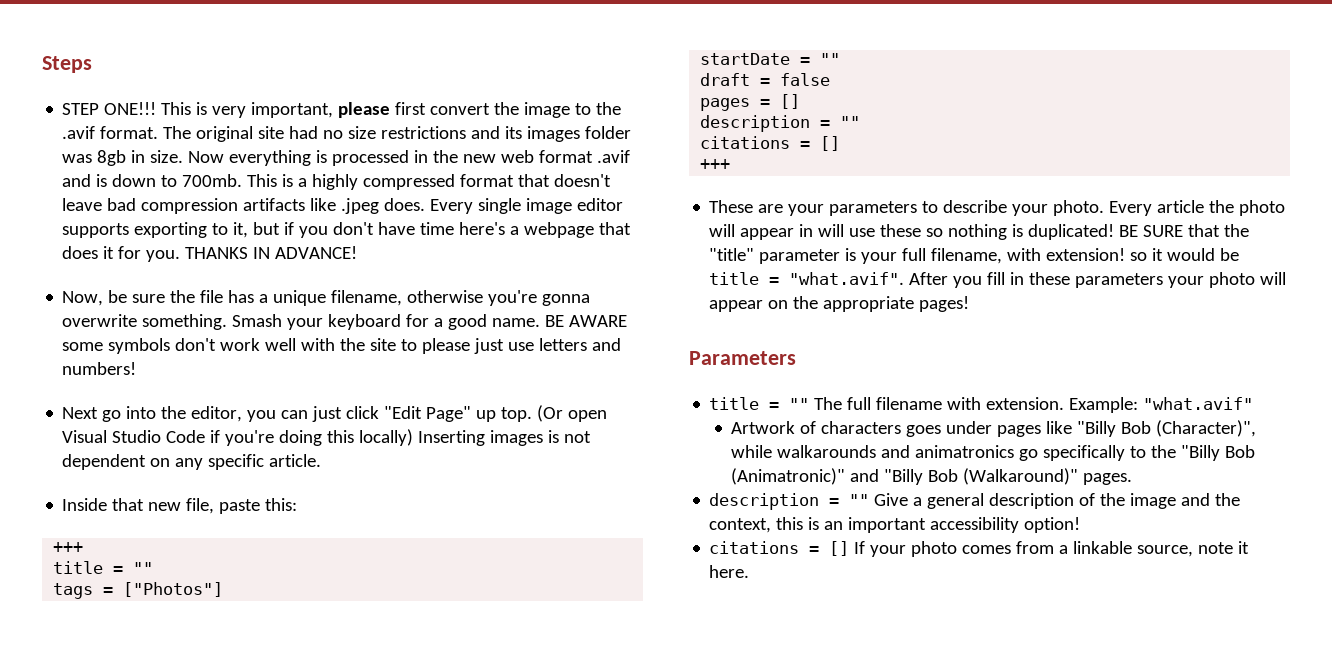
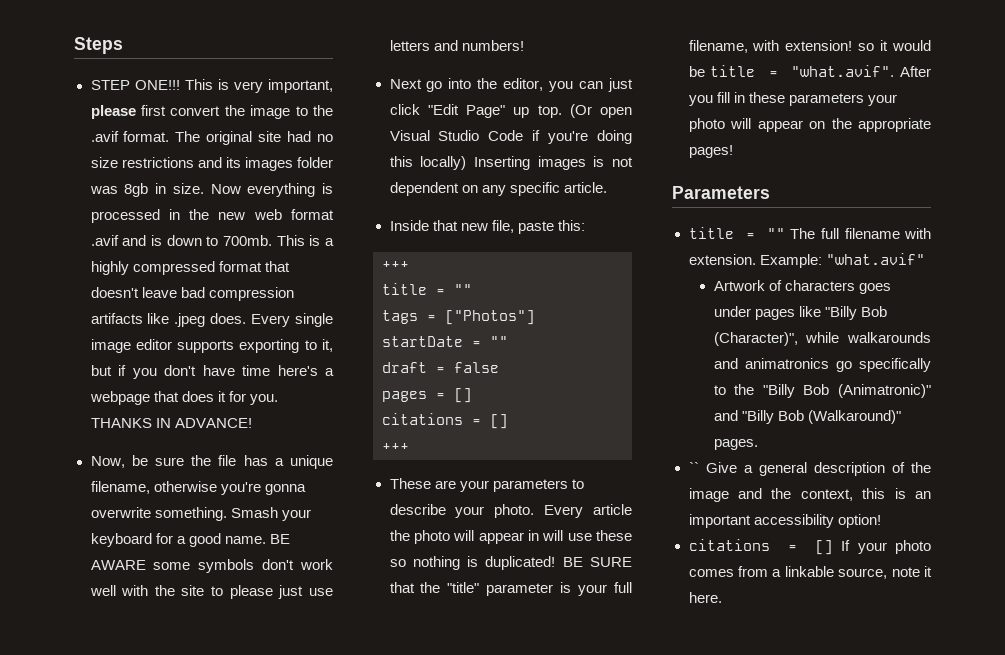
[700,115,861,132] // description = "" -> (472, 395) none
[709,493,870,510] description = "" -> [688,462,699,473] ``

